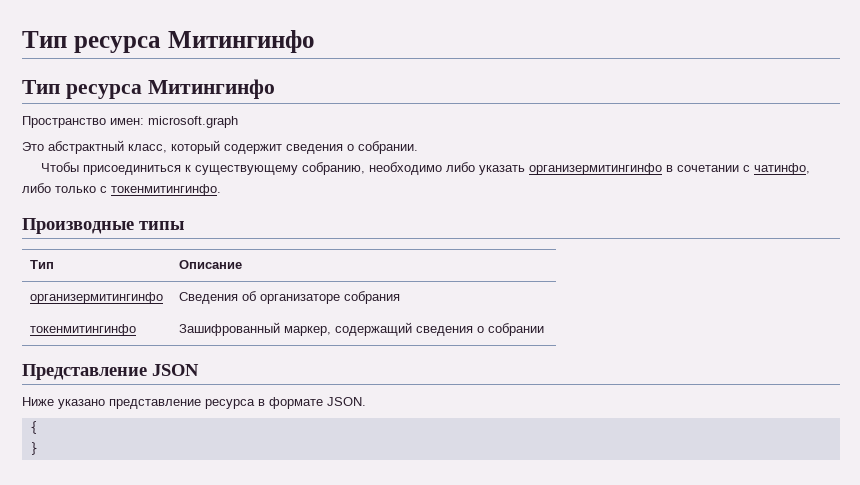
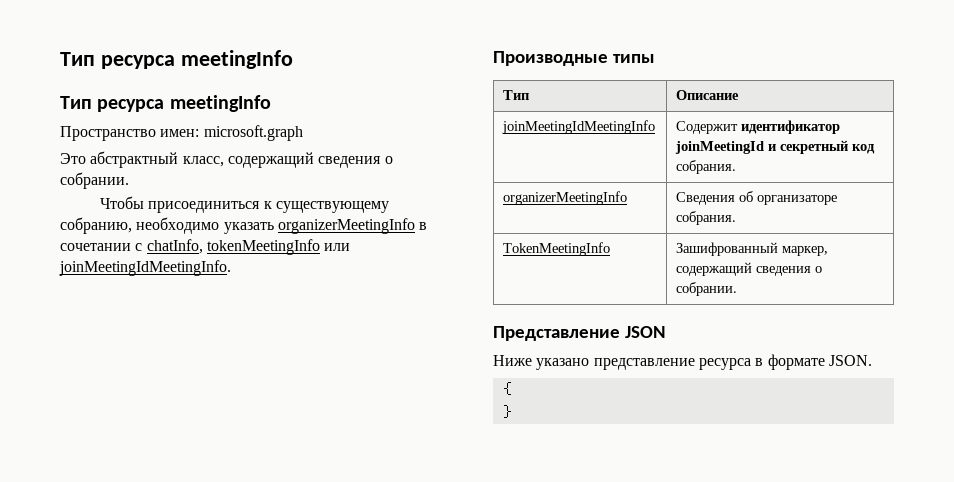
[22,30,315,53] [22,79,275,99] Тип ресурса Митингинфо // Тип ресурса Митингинфо -> [60,50,293,69] [60,95,271,112] Тип ресурса meetingInfo // Тип ресурса meetingInfo
[171,140,282,154] который содержит -> [227,152,314,168] содержащий
[446,162,811,175] [22,183,221,196] [22,218,184,234] [29,260,54,269] [178,260,242,269] [29,292,163,304] либо указать организермитингинфо в сочетании с чатинфо, либо только с токенмитингинфо. // Производные типы // Тип | Описание // организермитингинфо -> [223,218,428,234] [60,239,351,255] [59,260,231,276] [493,51,655,66] [503,90,530,100] [676,90,740,100] [502,120,656,134] [676,120,841,134] [675,140,876,154] [676,160,737,174] [503,191,628,205] указать organizerMeetingInfo в сочетании с chatInfo, tokenMeetingInfo или joinMeetingIdMeetingInfo. // Производные типы // Тип | Описание // joinMeetingIdMeetingInfo | Содержит идентификатор joinMeetingId и секретный код собрания. // organizerMeetingInfo
[343,291,400,304] [29,324,136,336] собрания // токенмитингинфо -> [676,211,737,225] [503,242,611,256] собрания. // TokenMeetingInfo
[487,323,544,336] собрании -> [676,282,738,296] собрании.

